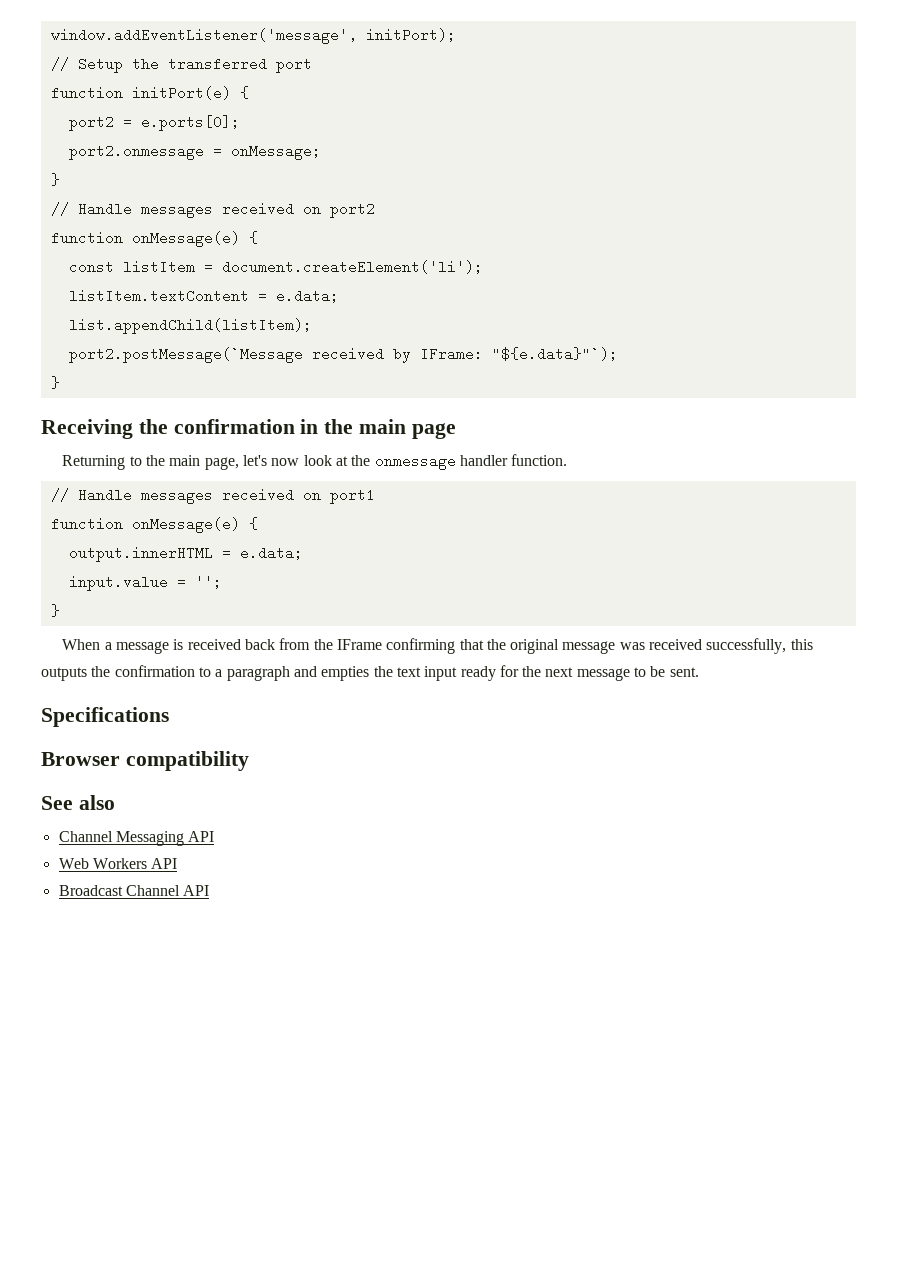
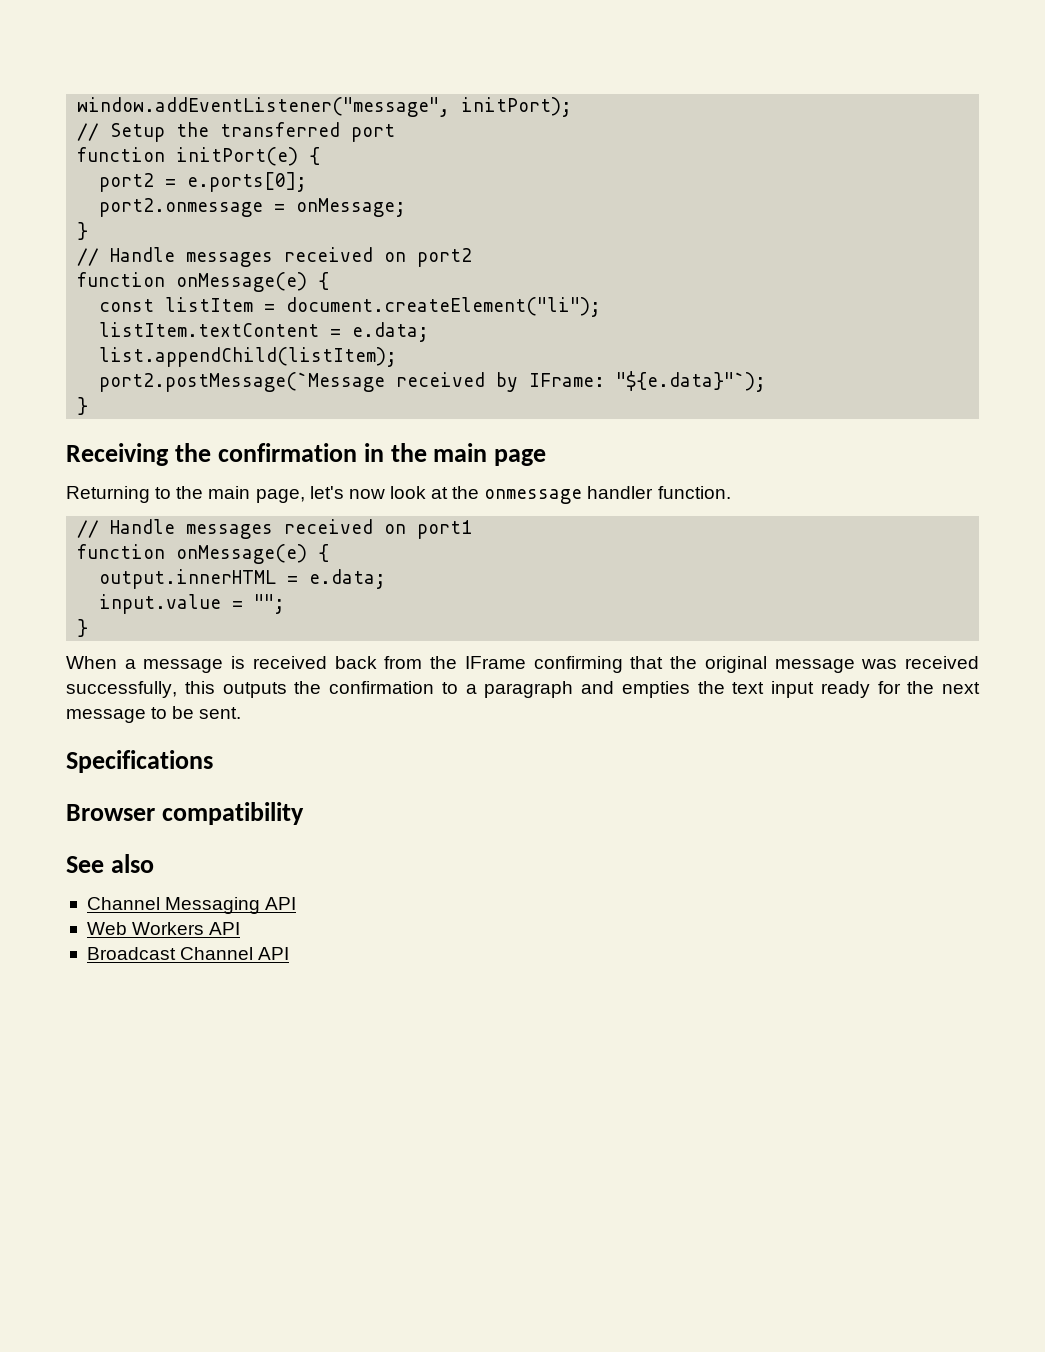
[50,28,357,44] window.addEventListener('message', -> [77,97,451,117] window.addEventListener("message",
[221,260,483,274] document.createElement('li'); -> [286,297,602,317] document.createElement("li");
[194,575,222,589] ''; -> [254,594,286,614] "";

